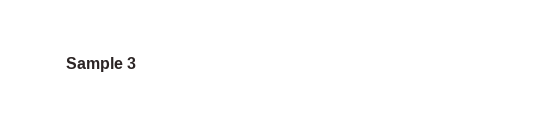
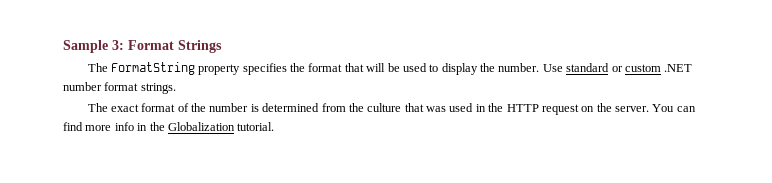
[127,57,137,69] 3 -> [112,40,222,53] [87,62,693,75] [63,82,176,94] [87,103,696,115] [63,122,275,131] 3: Format Strings // The FormatString property specifies the format that will be used to display the number. Use standard or custom .NET number format strings. // The exact format of the number is determined from the culture that was used in the HTTP request on the server. You can find more info in the Globalization tutorial.

